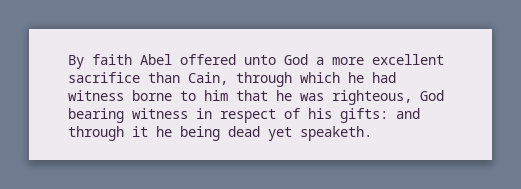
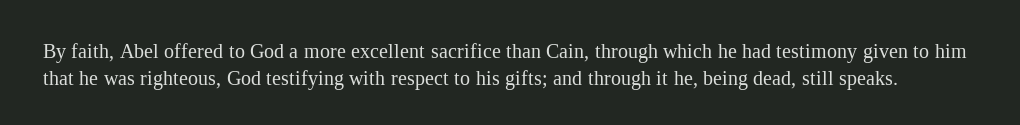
[92,54,132,65] faith -> [71,43,115,62] faith,
[244,55,276,65] unto -> [228,46,245,58] to
[68,90,172,101] witness borne -> [776,44,908,63] testimony given
[68,108,420,123] [68,126,372,141] bearing witness in respect of his gifts: and through it he being dead yet speaketh. -> [266,70,899,90] testifying with respect to his gifts; and through it he, being dead, still speaks.

